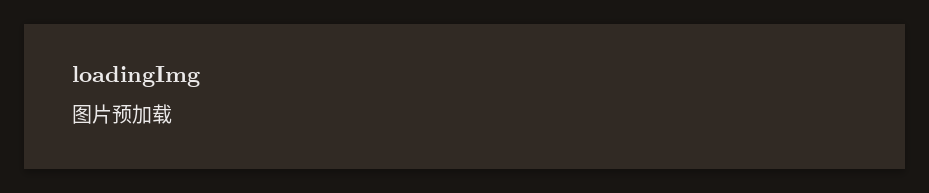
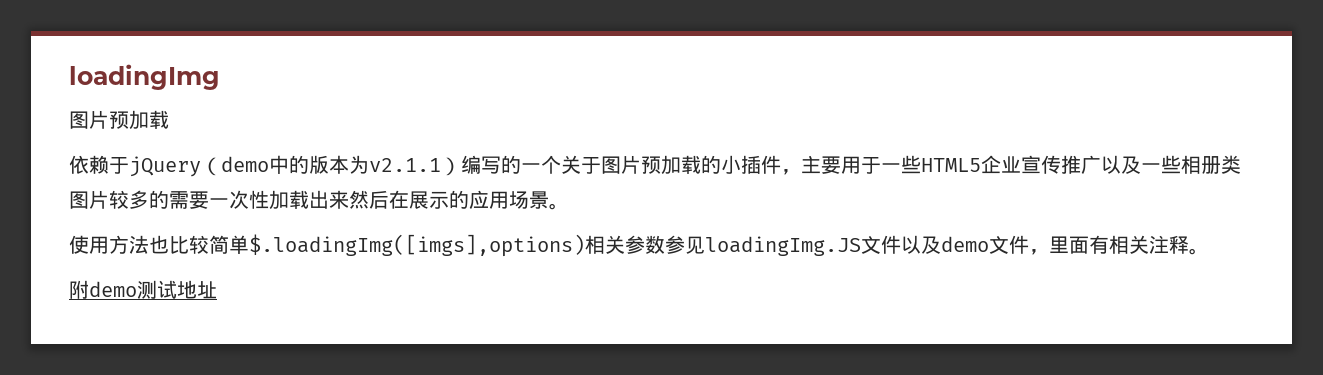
(172, 114) none -> [69,155,1241,177] [69,190,569,210] [69,234,1209,257] [69,280,217,299] // 依赖于jQuery（demo中的版本为v2.1.1）编写的一个关于图片预加载的小插件，主要用于一些HTML5企业宣传推广以及一些相册类图片较多的需要一次性加载出来然后在展示的应用场景。 // 使用方法也比较简单$.loadingImg([imgs],options)相关参数参见loadingImg.JS文件以及demo文件，里面有相关注释。 // 附demo测试地址

